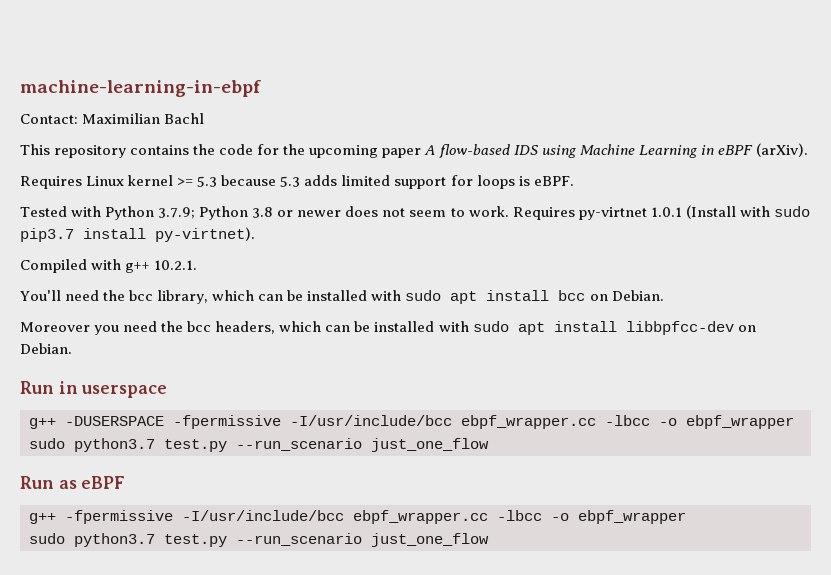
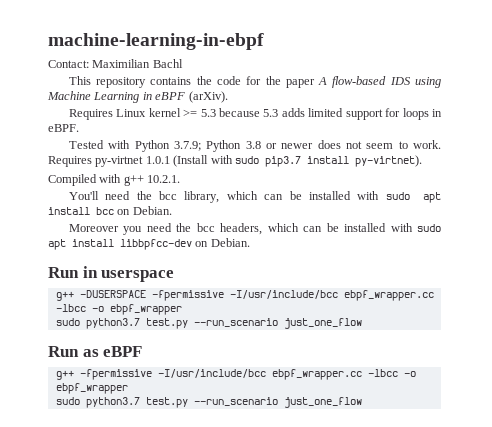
[309,145,379,158] upcoming -> (281, 80) none
[518,176,530,186] is -> [431,109,442,117] in

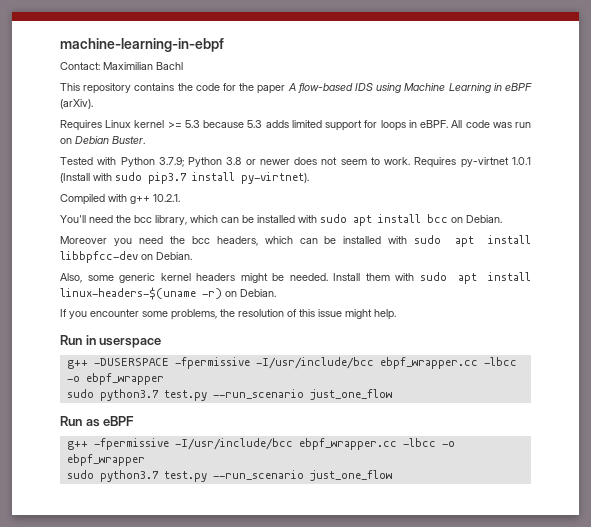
(79, 128) none -> [451,120,532,128] [60,136,145,144] All code was run on Debian Buster.
(250, 242) none -> [60,272,532,284] [60,287,276,300] [60,309,396,320] // Also, some generic kernel headers might be needed. Install them with sudo apt install linux-headers-$(uname -r) on Debian. // If you encounter some problems, the resolution of this issue might help.

